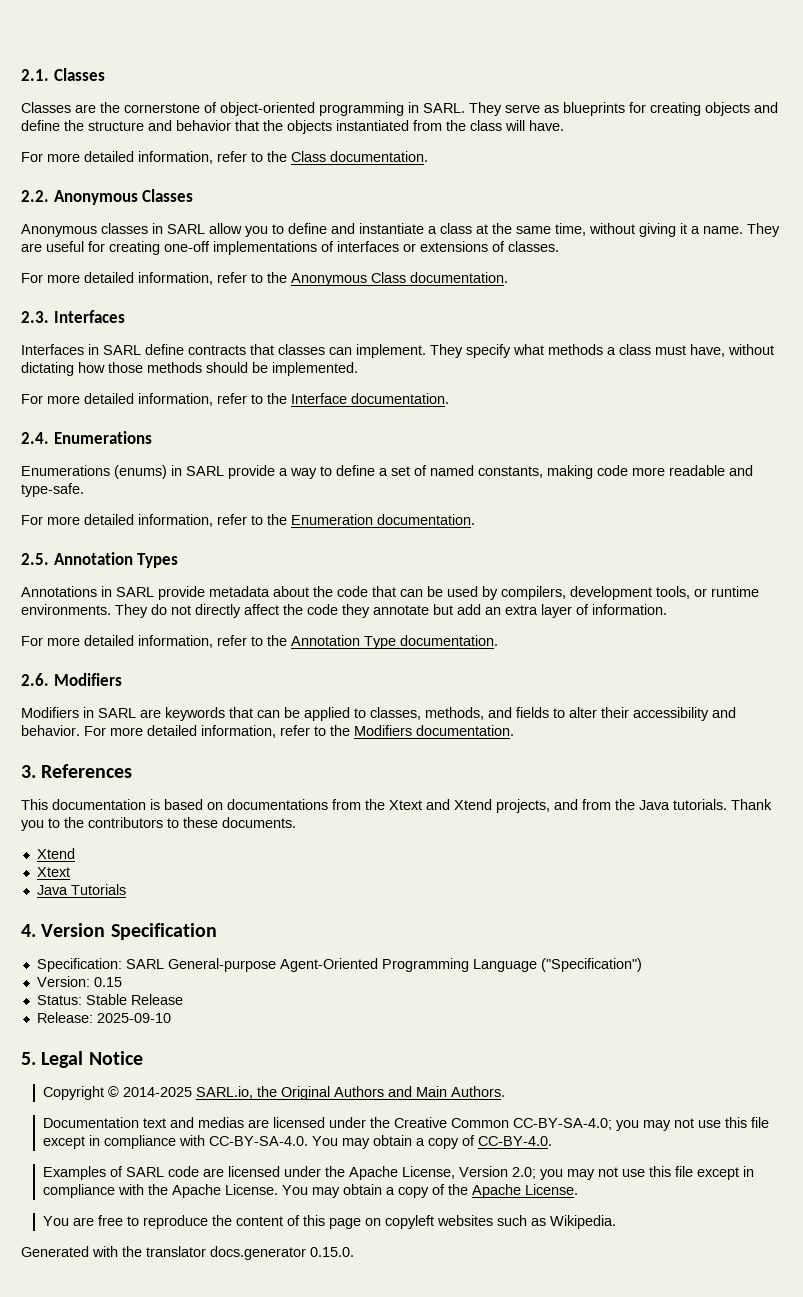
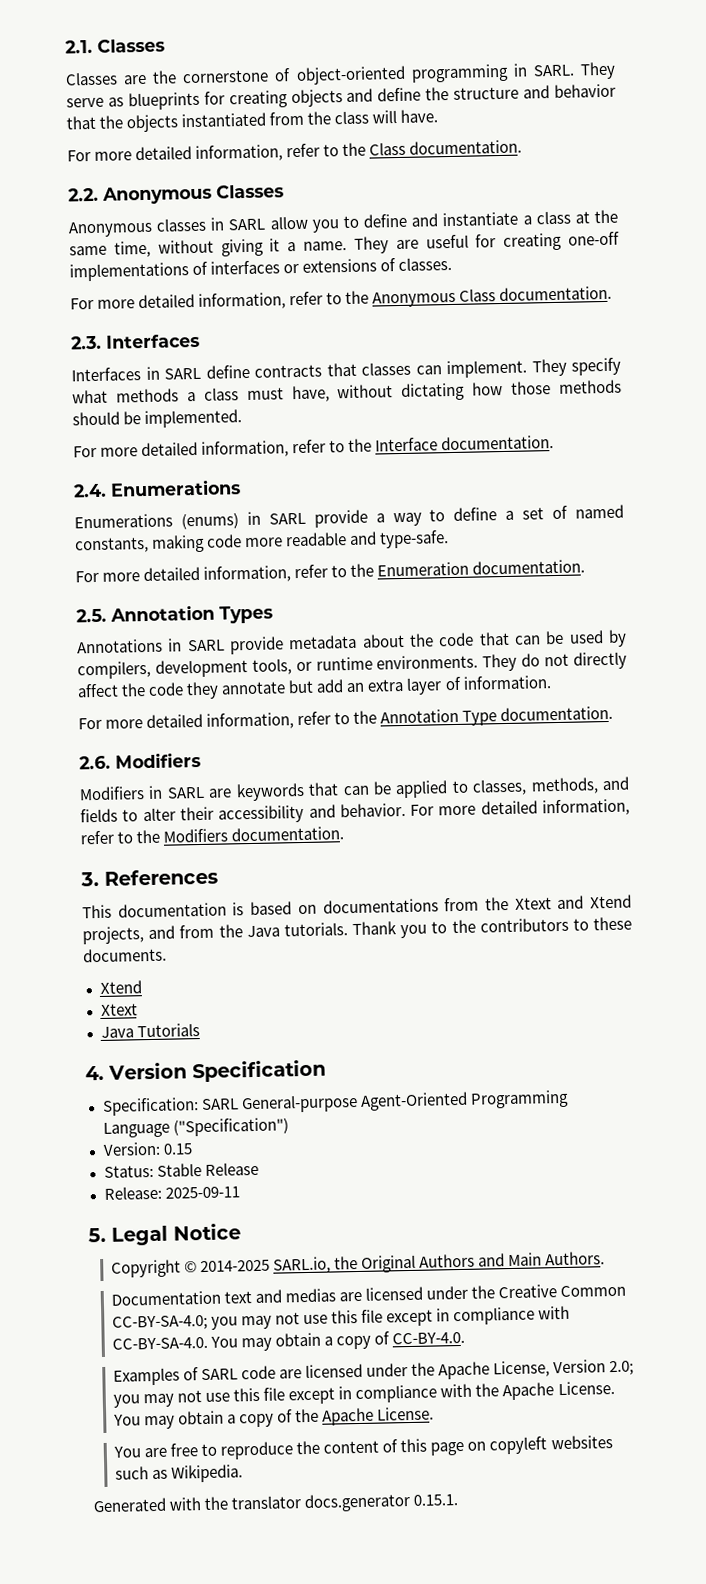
[96,1013,171,1023] 2025-09-10 -> [164,1186,240,1199] 2025-09-11
[310,1247,354,1257] 0.15.0. -> [413,1494,459,1506] 0.15.1.

